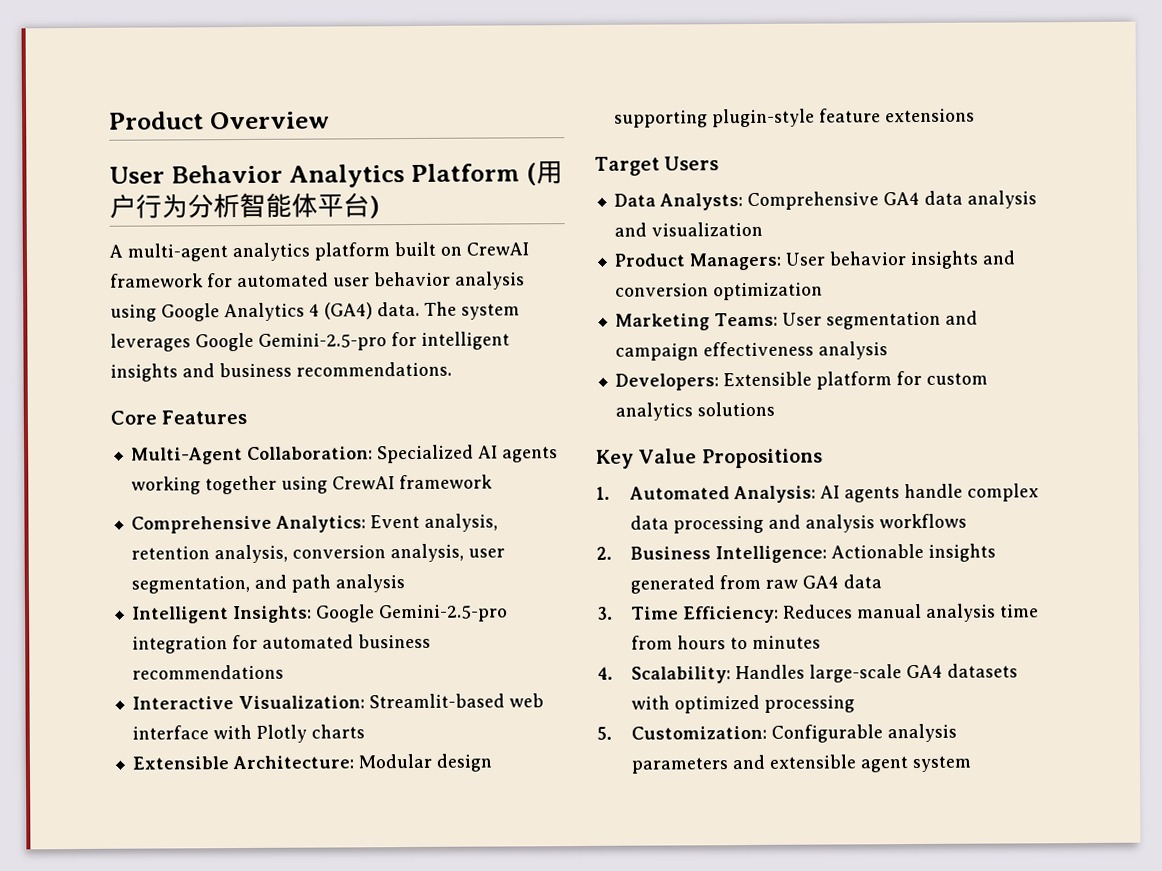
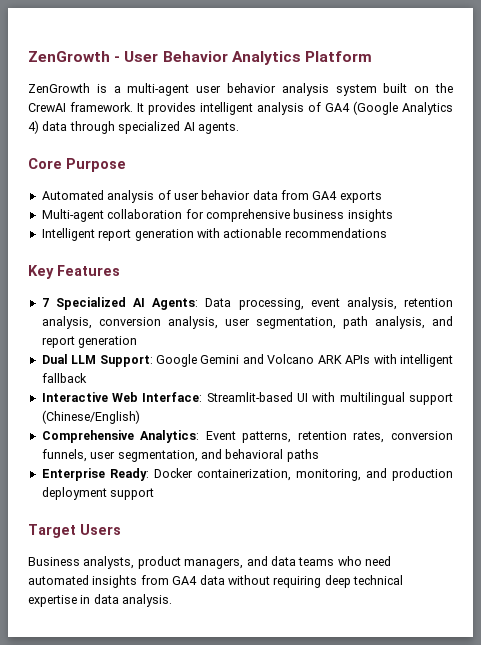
[109,111,330,130] Product Overview // -> [28,51,121,62] ZenGrowth -
[525,161,563,186] [109,192,380,219] [109,241,529,262] [110,271,525,290] [110,301,520,322] [110,331,510,352] [110,361,452,382] [110,409,248,425] [130,444,558,465] [130,474,493,495] [130,514,420,534] (用户行为分析智能体平台) // A multi-agent analytics platform built on CrewAI framework for automated user behavior analysis using Google Analytics 4 (GA4) data. The system leverages Google Gemini-2.5-pro for intelligent insights and business recommendations. // Core Features // Multi-Agent Collaboration: Specialized AI agents working together using CrewAI framework // Comprehensive Analytics: Event -> [28,83,454,96] [28,101,453,115] [28,120,239,134] [28,158,126,172] [41,190,382,203] [41,209,393,222] [41,228,387,241] [28,265,120,279] [41,297,340,310] // ZenGrowth is a multi-agent user behavior analysis system built on the CrewAI framework. It provides intelligent analysis of GA4 (Google Analytics 4) data through specialized AI agents. // Core Purpose // Automated analysis of user behavior data from GA4 exports // Multi-agent collaboration for comprehensive business insights // Intelligent report generation with actionable recommendations // Key Features // 7 Specialized AI Agents: Data processing, event
[253,574,405,593] [131,604,508,624] [131,633,431,654] [131,664,284,680] [131,693,544,710] [131,724,365,743] [131,753,492,772] [613,108,975,128] [594,156,720,176] [613,190,1037,211] [613,221,763,237] [613,250,1015,271] [614,282,823,301] [614,310,978,331] [614,341,888,361] [614,370,988,391] [614,401,775,421] [596,448,823,469] [596,483,1039,504] [629,513,967,534] [596,543,996,564] [629,574,882,594] [597,603,1039,624] [630,635,821,650] [597,663,1018,684] [630,694,855,714] [597,723,957,743] [630,754,972,774] and path analysis // Intelligent Insights: Google Gemini-2.5-pro integration for automated business recommendations // Interactive Visualization: Streamlit-based web interface with Plotly charts // Extensible Architecture: Modular design supporting plugin-style feature extensions // Target Users // Data Analysts: Comprehensive GA4 data analysis and visualization // Product Managers: User behavior insights and conversion optimization // Marketing Teams: User segmentation and campaign effectiveness analysis // Developers: Extensible platform for custom analytics solutions // Key Value Propositions // 1. Automated Analysis: AI agents handle complex data processing and analysis workflows // 2. Business Intelligence: Actionable insights generated from raw GA4 data // 3. Time Efficiency: Reduces manual analysis time from hours to minutes // 4. Scalability: Handles large-scale GA4 datasets with optimized processing // 5. Customization: Configurable analysis parameters and extensible agent system -> [342,316,453,329] [41,336,138,348] [41,354,454,367] [41,373,87,383] [41,392,453,405] [41,410,140,424] [41,430,454,443] [41,449,319,462] [41,468,454,481] [41,487,155,500] [28,524,121,538] [28,556,391,569] [28,575,403,588] [28,594,173,607] path analysis, and report generation // Dual LLM Support: Google Gemini and Volcano ARK APIs with intelligent fallback // Interactive Web Interface: Streamlit-based UI with multilingual support (Chinese/English) // Comprehensive Analytics: Event patterns, retention rates, conversion funnels, user segmentation, and behavioral paths // Enterprise Ready: Docker containerization, monitoring, and production deployment support // Target Users // Business analysts, product managers, and data teams who need automated insights from GA4 data without requiring deep technical expertise in data analysis.

